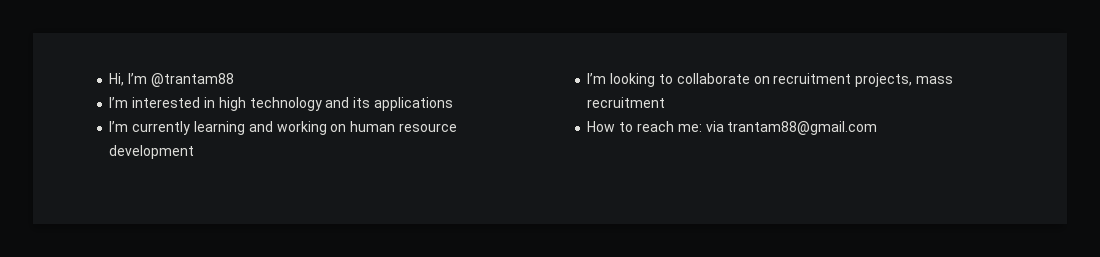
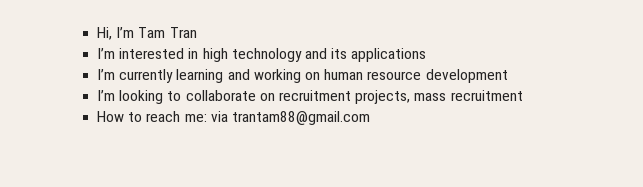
[150,73,234,87] @trantam88 -> [138,27,197,38] Tam Tran

